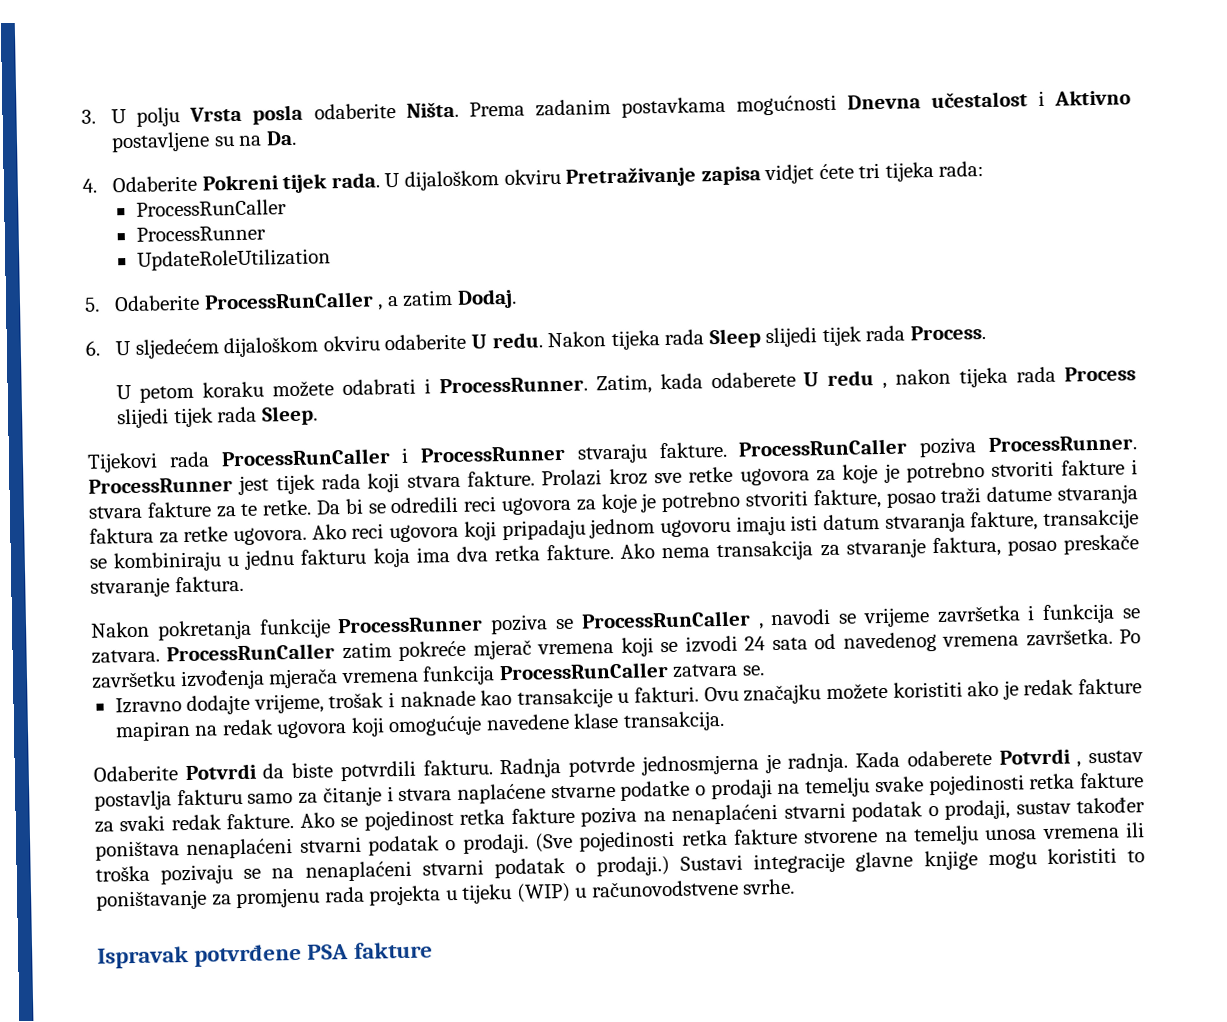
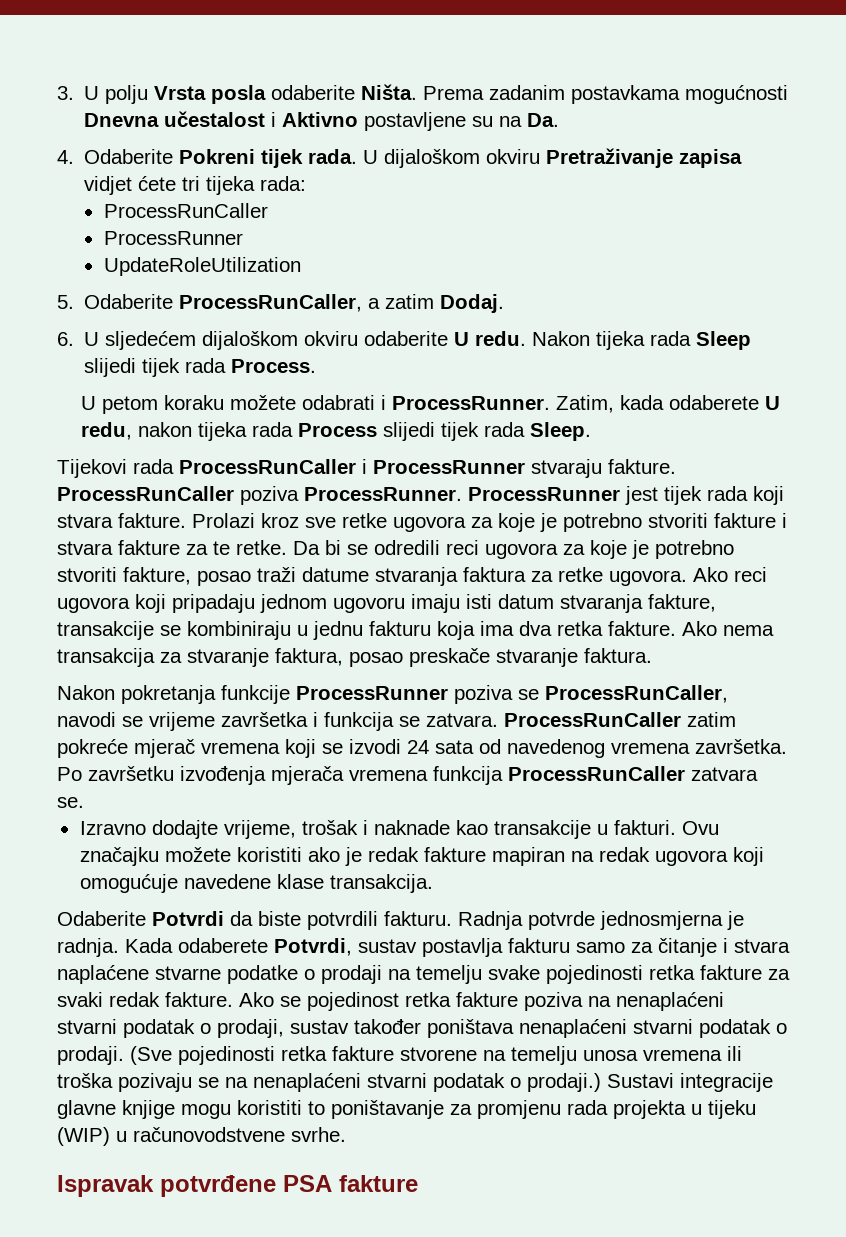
[203,291,384,311] ProcessRunCaller , -> [179,294,363,312] ProcessRunCaller,
[827,370,888,389] redu , -> [81,422,133,440] redu,
[580,610,764,630] ProcessRunCaller , -> [545,685,728,703] ProcessRunCaller,
[998,748,1082,768] Potvrdi , -> [274,938,352,956] Potvrdi,

